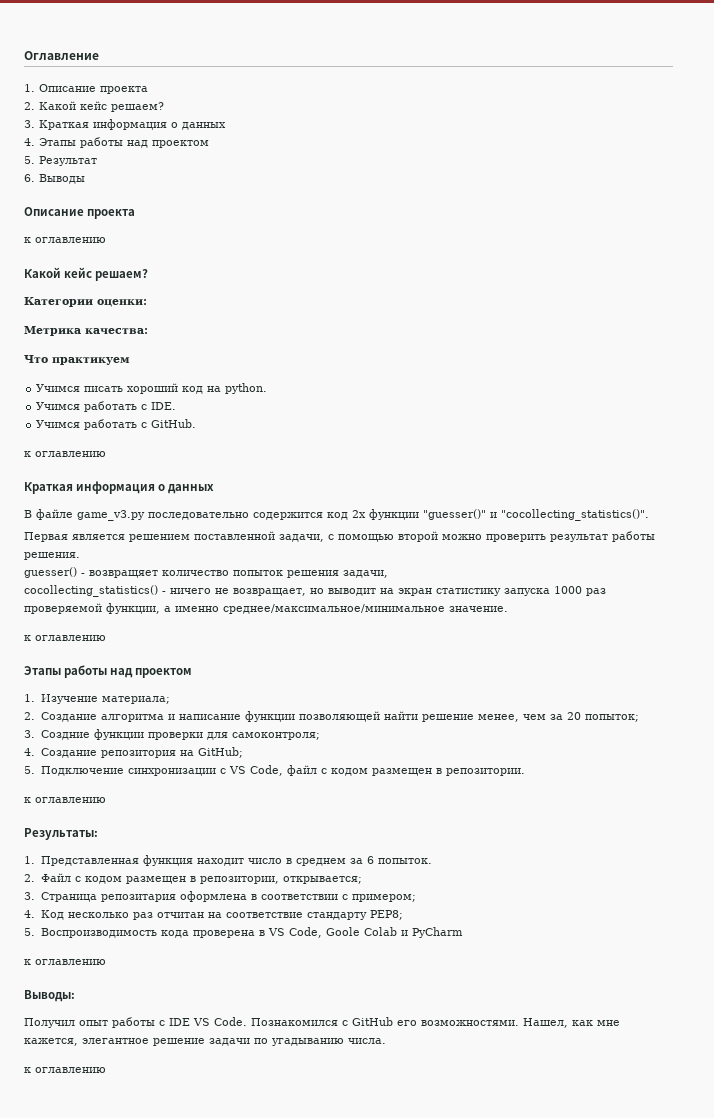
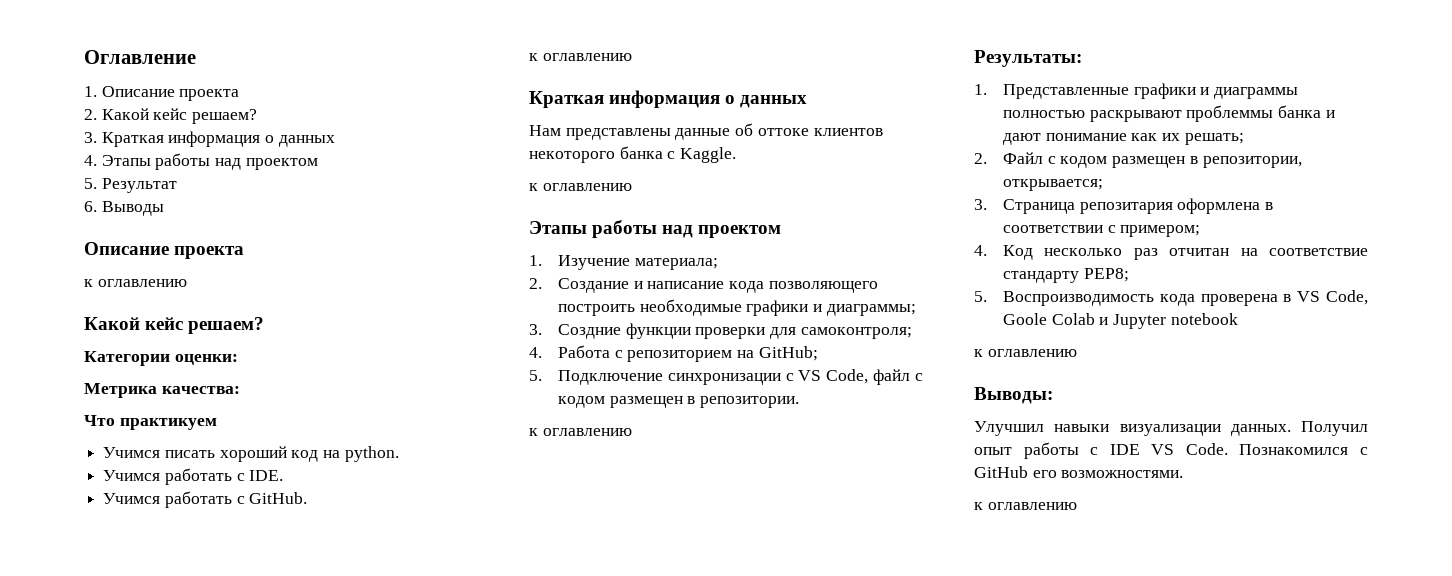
[24,509,649,521] [24,531,655,542] [24,552,80,560] [24,567,388,578] [24,585,606,597] [24,603,508,614] В файле game_v3.py последовательно содержится код 2х функции "guesser()" и "cocollecting_statistics()". // Первая является решением поставленной задачи, с помощью второй можно проверить результат работы решения. // guesser() - возвращяет количество попыток решения задачи, // cocollecting_statistics() - ничего не возвращает, но выводит на экран статистику запуска 1000 раз проверяемой функции, а именно среднее/максимальное/минимальное значение. -> [529,123,883,140] [529,146,737,163] Нам представлены данные об оттоке клиентов некоторого банка с Kaggle.
[100,714,164,722] алгоритма -> (629, 285) none
[244,711,639,722] функции позволяющей найти решение менее, чем за 20 попыток; -> [729,281,878,293] [557,299,916,316] кода позволяющего построить необходимые графики и диаграммы;
[40,748,176,758] Создание репозитория -> [557,345,733,362] Работа с репозиторием
[40,855,432,866] Представленная функция находит число в среднем за 6 попыток. -> [1002,83,1299,99] [1002,105,1335,122] [1002,133,1244,145] Представленные графики и диаграммы полностью раскрывают проблеммы банка и дают понимание как их решать;
[411,927,463,938] PyCharm -> [1113,313,1238,329] Jupyter notebook
(75, 996) none -> [974,421,1291,436] Улучшил навыки визуализации данных.
[523,1018,620,1028] [24,1038,386,1046] Нашел, как мне кажется, элегантное решение задачи по угадыванию числа. -> (1184, 474) none

